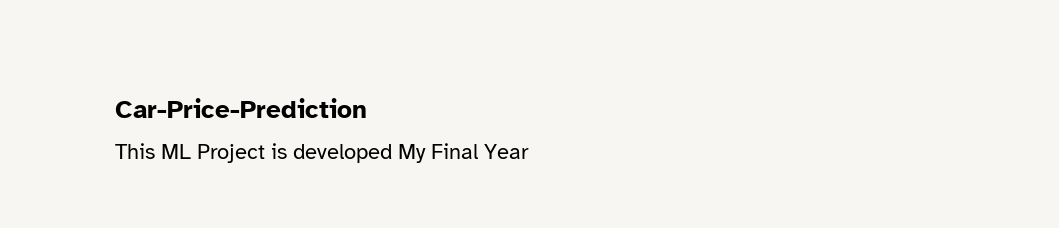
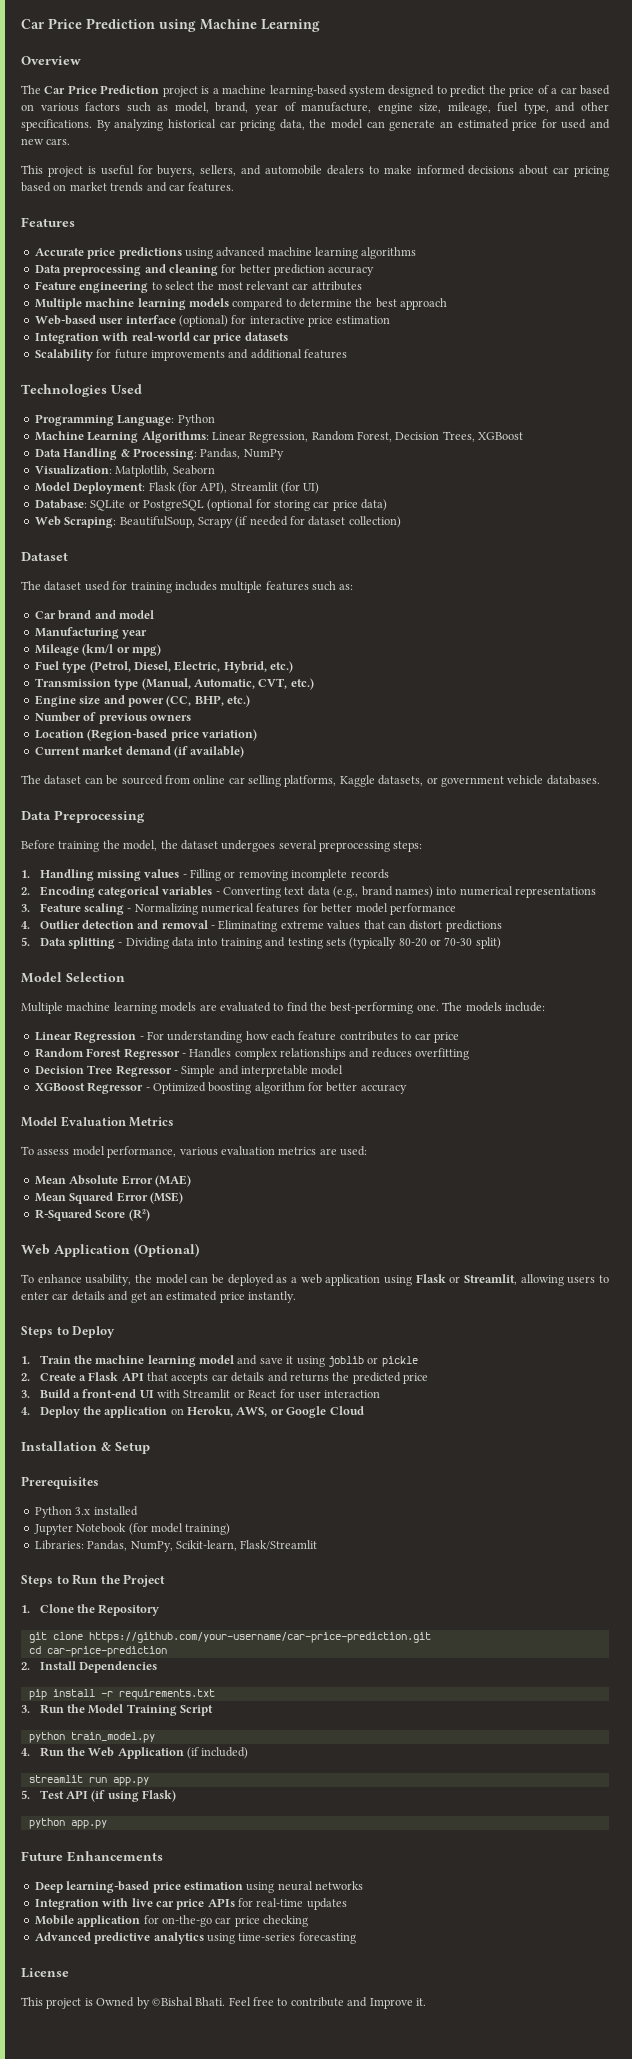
[115,98,367,118] [115,143,529,163] Car-Price-Prediction // This ML Project is developed My Final Year -> [21,18,320,32] [21,56,81,65] [21,85,611,97] [21,102,609,114] [21,119,610,131] [21,138,71,145] [21,165,609,177] [21,182,235,192] [21,217,75,227] [34,247,417,259] [34,264,375,276] [34,281,362,293] [34,298,448,310] [34,315,391,327] [34,332,288,344] [34,349,347,361] [21,384,142,397] [34,414,215,426] [34,431,524,443] [34,448,284,460] [34,465,215,477] [34,482,320,494] [34,499,388,511] [34,516,401,528] [21,552,68,561] [21,581,354,593] [34,610,154,620] [34,627,148,639] [34,644,161,656] [34,661,293,673] [34,678,314,690] [34,695,250,707] [34,712,191,724] [34,729,257,741] [34,746,245,758] [21,775,600,787] [21,810,145,823] [21,840,423,852] [21,869,389,881] [21,886,597,898] [21,903,456,915] [21,920,502,932] [21,937,501,949] [21,972,125,983] [21,1002,545,1014] [34,1031,459,1043] [34,1048,470,1060] [34,1065,344,1077] [34,1082,407,1094] [21,1116,175,1127] [21,1146,367,1158] [34,1175,191,1187] [34,1192,183,1204] [34,1209,150,1221] [21,1243,199,1257] [21,1274,609,1286] [21,1291,296,1303] [21,1326,116,1338] [21,1355,418,1367] [21,1372,429,1384] [21,1389,381,1399] [21,1406,364,1418] [21,1441,150,1454] [21,1476,99,1489] [34,1506,138,1518] [33,1523,231,1535] [34,1540,318,1552] [21,1574,166,1587] [21,1604,160,1616] [28,1632,431,1643] [28,1646,167,1657] [21,1661,157,1673] [28,1689,215,1700] [21,1704,214,1716] [28,1732,155,1743] [21,1747,249,1759] [28,1775,149,1786] [21,1790,177,1802] [28,1818,107,1829] [21,1851,163,1862] [34,1881,363,1893] [34,1898,347,1910] [34,1915,308,1927] [34,1932,356,1944] [21,1968,69,1978] [21,1997,426,2009] Car Price Prediction using Machine Learning // Overview // The Car Price Prediction project is a machine learning-based system designed to predict the price of a car based on various factors such as model, brand, year of manufacture, engine size, mileage, fuel type, and other specifications. By analyzing historical car pricing data, the model can generate an estimated price for used and new cars. // This project is useful for buyers, sellers, and automobile dealers to make informed decisions about car pricing based on market trends and car features. // Features // Accurate price predictions using advanced machine learning algorithms // Data preprocessing and cleaning for better prediction accuracy // Feature engineering to select the most relevant car attributes // Multiple machine learning models compared to determine the best approach // Web-based user interface (optional) for interactive price estimation // Integration with real-world car price datasets // Scalability for future improvements and additional features // Technologies Used // Programming Language: Python // Machine Learning Algorithms: Linear Regression, Random Forest, Decision Trees, XGBoost // Data Handling & Processing: Pandas, NumPy // Visualization: Matplotlib, Seaborn // Model Deployment: Flask (for API), Streamlit (for UI) // Database: SQLite or PostgreSQL (optional for storing car price data) // Web Scraping: BeautifulSoup, Scrapy (if needed for dataset collection) // Dataset // The dataset used for training includes multiple features such as: // Car brand and model // Manufacturing year // Mileage (km/l or mpg) // Fuel type (Petrol, Diesel, Electric, Hybrid, etc.) // Transmission type (Manual, Automatic, CVT, etc.) // Engine size and power (CC, BHP, etc.) // Number of previous owners // Location (Region-based price variation) // Current market demand (if available) // The dataset can be sourced from online car selling platforms, Kaggle datasets, or government vehicle databases. // Data Preprocessing // Before training the model, the dataset undergoes several preprocessing steps: // 1. Handling missing values - Filling or removing incomplete records // 2. Encoding categorical variables - Converting text data (e.g., brand names) into numerical representations // 3. Feature scaling - Normalizing numerical features for better model performance // 4. Outlier detection and removal - Eliminating extreme values that can distort predictions // 5. Data splitting - Dividing data into training and testing sets (typically 80-20 or 70-30 split) // Model Selection // Multiple machine learning models are evaluated to find the best-performing one. The models include: // Linear Regression - For understanding how each feature contributes to car price // Random Forest Regressor - Handles complex relationships and reduces overfitting // Decision Tree Regressor - Simple and interpretable model // XGBoost Regressor - Optimized boosting algorithm for better accuracy // Model Evaluation Metrics // To assess model performance, various evaluation metrics are used: // Mean Absolute Error (MAE) // Mean Squared Error (MSE) // R-Squared Score (R²) // Web Application (Optional) // To enhance usability, the model can be deployed as a web application using Flask or Streamlit, allowing users to enter car details and get an estimated price instantly. // Steps to Deploy // 1. Train the machine learning model and save it using joblib or pickle // 2. Create a Flask API that accepts car details and returns the predicted price // 3. Build a front-end UI with Streamlit or React for user interaction // 4. Deploy the application on Heroku, AWS, or Google Cloud // Installation & Setup // Prerequisites // Python 3.x installed // Jupyter Notebook (for model training) // Libraries: Pandas, NumPy, Scikit-learn, Flask/Streamlit // Steps to Run the Project // 1. Clone the Repository // git clone https://github.com/your-username/car-price-prediction.git // cd car-price-prediction // 2. Install Dependencies // pip install -r requirements.txt // 3. Run the Model Training Script // python train_model.py // 4. Run the Web Application (if included) // streamlit run app.py // 5. Test API (if using Flask) // python app.py // Future Enhancements // Deep learning-based price estimation using neural networks // Integration with live car price APIs for real-time updates // Mobile application for on-the-go car price checking // Advanced predictive analytics using time-series forecasting // License // This project is Owned by ©Bishal Bhati. Feel free to contribute and Improve it.

